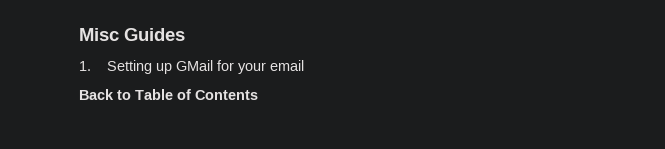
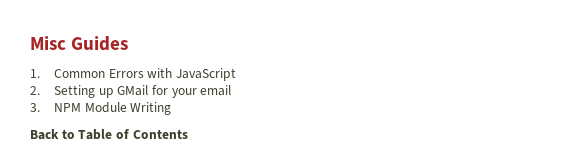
(91, 66) none -> [53,68,236,81] [30,86,40,95] Common Errors with JavaScript // 2.
(305, 65) none -> [30,102,172,115] // 3. NPM Module Writing

